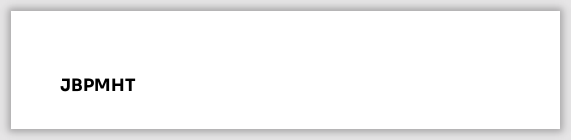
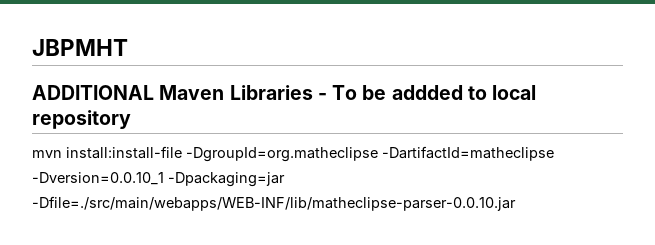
(136, 85) none -> [32,85,537,100] [32,110,131,129] [32,146,554,162] [32,172,285,187] [32,196,516,211] // ADDITIONAL Maven Libraries - To be addded to local repository // mvn install:install-file -DgroupId=org.matheclipse -DartifactId=matheclipse -Dversion=0.0.10_1 -Dpackaging=jar -Dfile=./src/main/webapps/WEB-INF/lib/matheclipse-parser-0.0.10.jar

